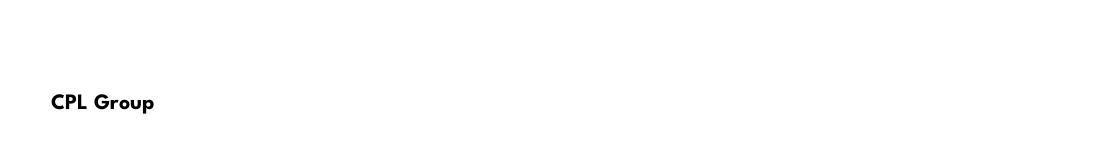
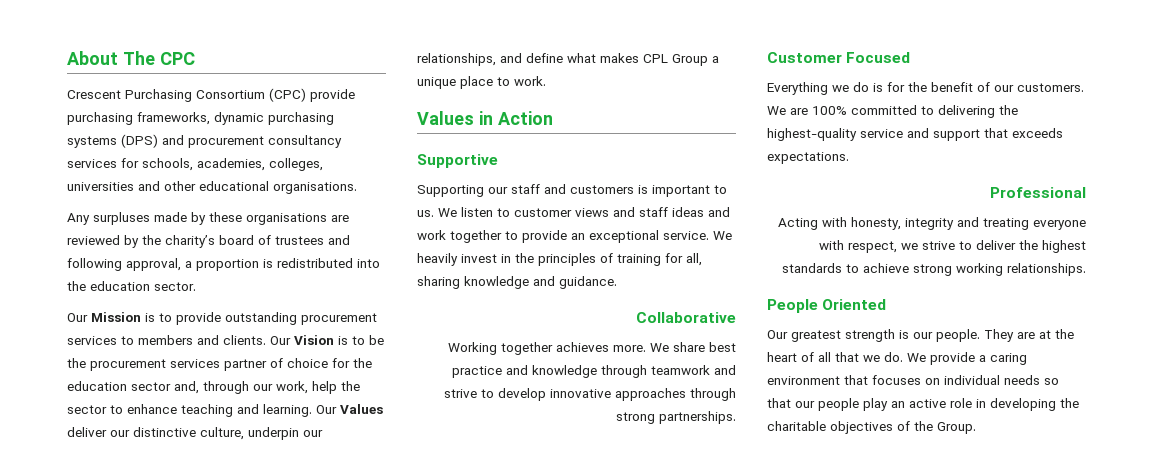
[51,94,154,114] CPL Group -> [67,51,195,65] [67,88,355,102] [67,112,334,125] [67,134,342,148] [67,158,323,171] [67,181,357,194] [67,212,349,225] [67,235,350,248] [67,258,380,271] [67,281,196,291] [67,312,377,325] [67,335,384,345] [67,358,372,371] [67,381,360,394] [67,404,383,417] [67,427,323,440] [417,53,719,66] [417,76,546,89] [417,111,553,125] [417,154,498,168] [417,184,727,197] [417,207,730,217] [417,230,732,243] [417,253,702,266] [417,276,617,289] [636,312,736,323] [448,342,736,355] [452,365,736,378] [444,388,736,401] [616,411,736,424] [767,52,911,63] [767,82,1084,95] [767,105,1018,118] [767,128,1063,141] [767,152,849,164] [990,187,1086,198] [778,217,1086,230] [819,240,1086,253] [782,263,1086,276] [767,299,887,313] [767,329,1074,342] [767,352,1027,365] [767,375,1059,385] [767,398,1079,411] [767,421,976,434] About The CPC // Crescent Purchasing Consortium (CPC) provide purchasing frameworks, dynamic purchasing systems (DPS) and procurement consultancy services for schools, academies, colleges, universities and other educational organisations. // Any surpluses made by these organisations are reviewed by the charity’s board of trustees and following approval, a proportion is redistributed into the education sector. // Our Mission is to provide outstanding procurement services to members and clients. Our Vision is to be the procurement services partner of choice for the education sector and, through our work, help the sector to enhance teaching and learning. Our Values deliver our distinctive culture, underpin our relationships, and define what makes CPL Group a unique place to work. // Values in Action // Supportive // Supporting our staff and customers is important to us. We listen to customer views and staff ideas and work together to provide an exceptional service. We heavily invest in the principles of training for all, sharing knowledge and guidance. // Collaborative // Working together achieves more. We share best practice and knowledge through teamwork and strive to develop innovative approaches through strong partnerships. // Customer Focused // Everything we do is for the benefit of our customers. We are 100% committed to delivering the highest-quality service and support that exceeds expectations. // Professional // Acting with honesty, integrity and treating everyone with respect, we strive to deliver the highest standards to achieve strong working relationships. // People Oriented // Our greatest strength is our people. They are at the heart of all that we do. We provide a caring environment that focuses on individual needs so that our people play an active role in developing the charitable objectives of the Group.

